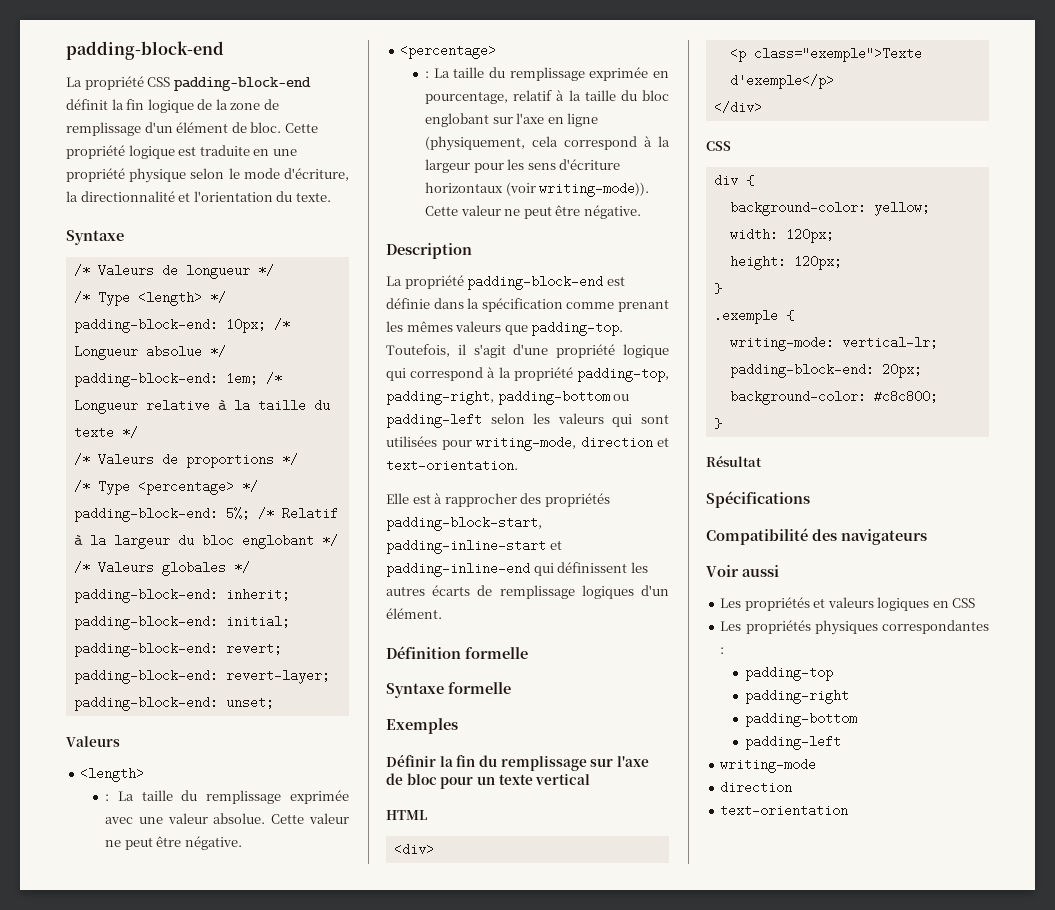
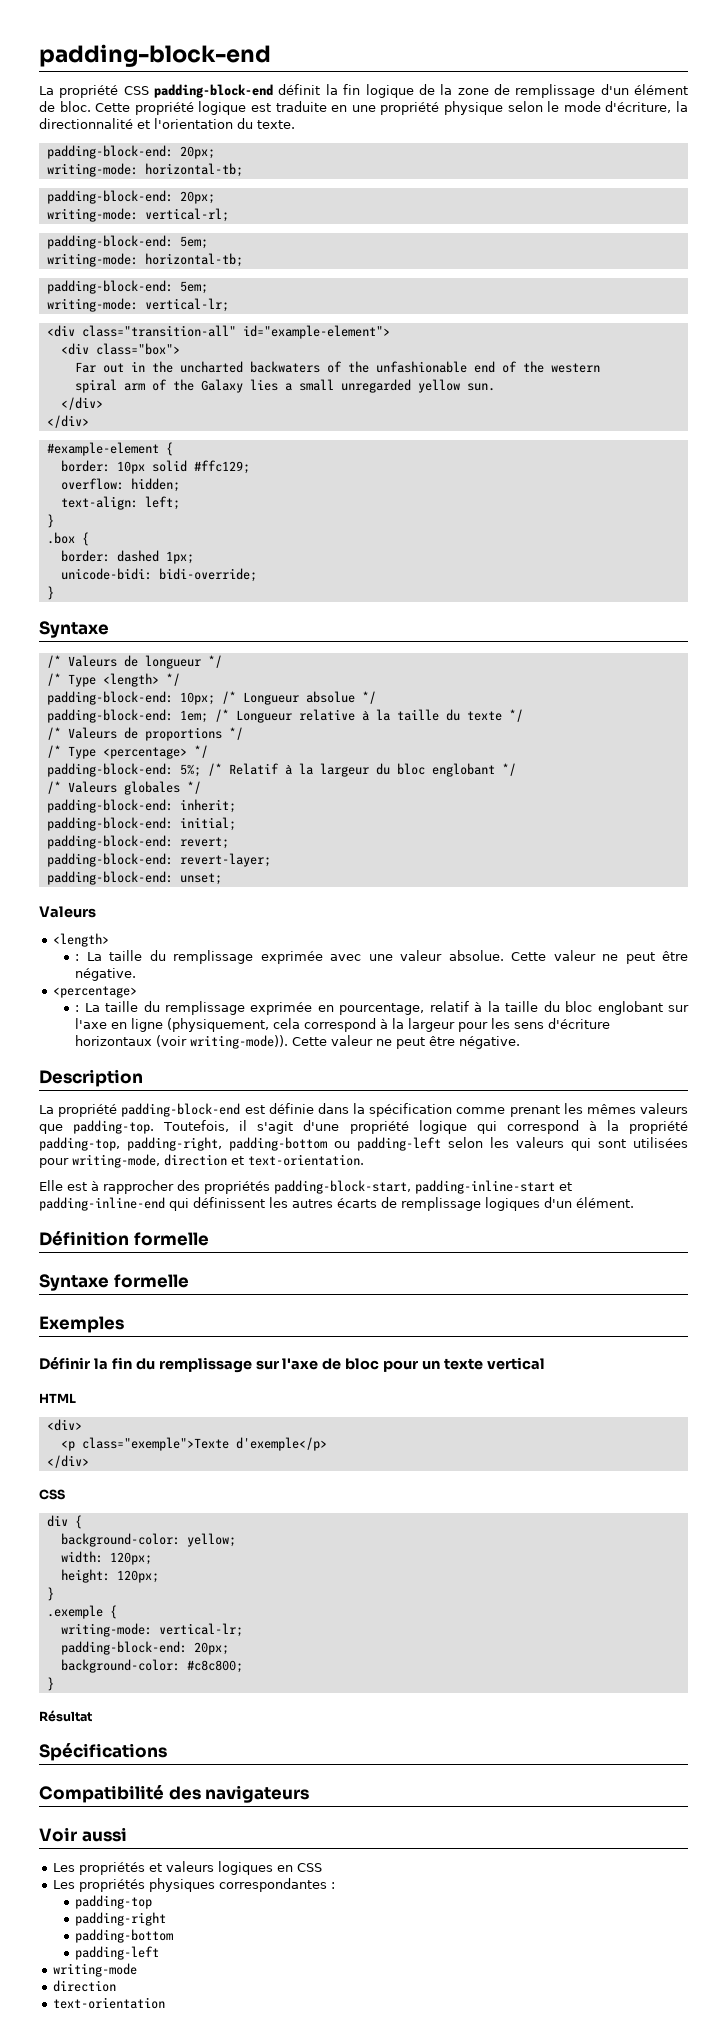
(331, 197) none -> [46,145,215,159] [46,163,243,177] [46,190,215,204] [46,208,229,222] [46,235,208,249] [46,253,243,267] [46,280,208,294] [46,298,229,312] [46,325,390,339] [60,343,180,355] [74,361,600,373] [74,379,495,393] [60,397,103,410] [46,415,89,428] [46,442,173,456] [60,460,250,474] [60,478,180,492] [60,496,180,510] [46,514,54,528] [46,532,89,546] [60,550,194,564] [60,568,257,582] [46,586,54,600] // padding-block-end: 20px; // writing-mode: horizontal-tb; // padding-block-end: 20px; // writing-mode: vertical-rl; // padding-block-end: 5em; // writing-mode: horizontal-tb; // padding-block-end: 5em; // writing-mode: vertical-lr; // <div class="transition-all" id="example-element"> // <div class="box"> // Far out in the uncharted backwaters of the unfashionable end of the western // spiral arm of the Galaxy lies a small unregarded yellow sun. // </div> // </div> // #example-element { // border: 10px solid #ffc129; // overflow: hidden; // text-align: left; // } // .box { // border: dashed 1px; // unicode-bidi: bidi-override; // }

